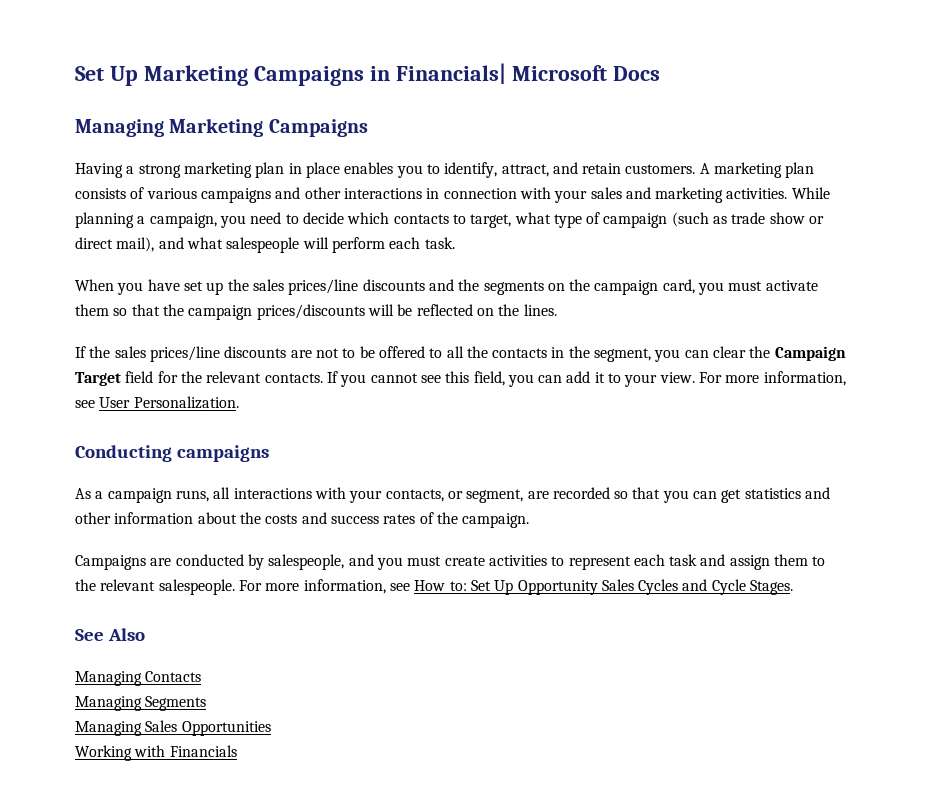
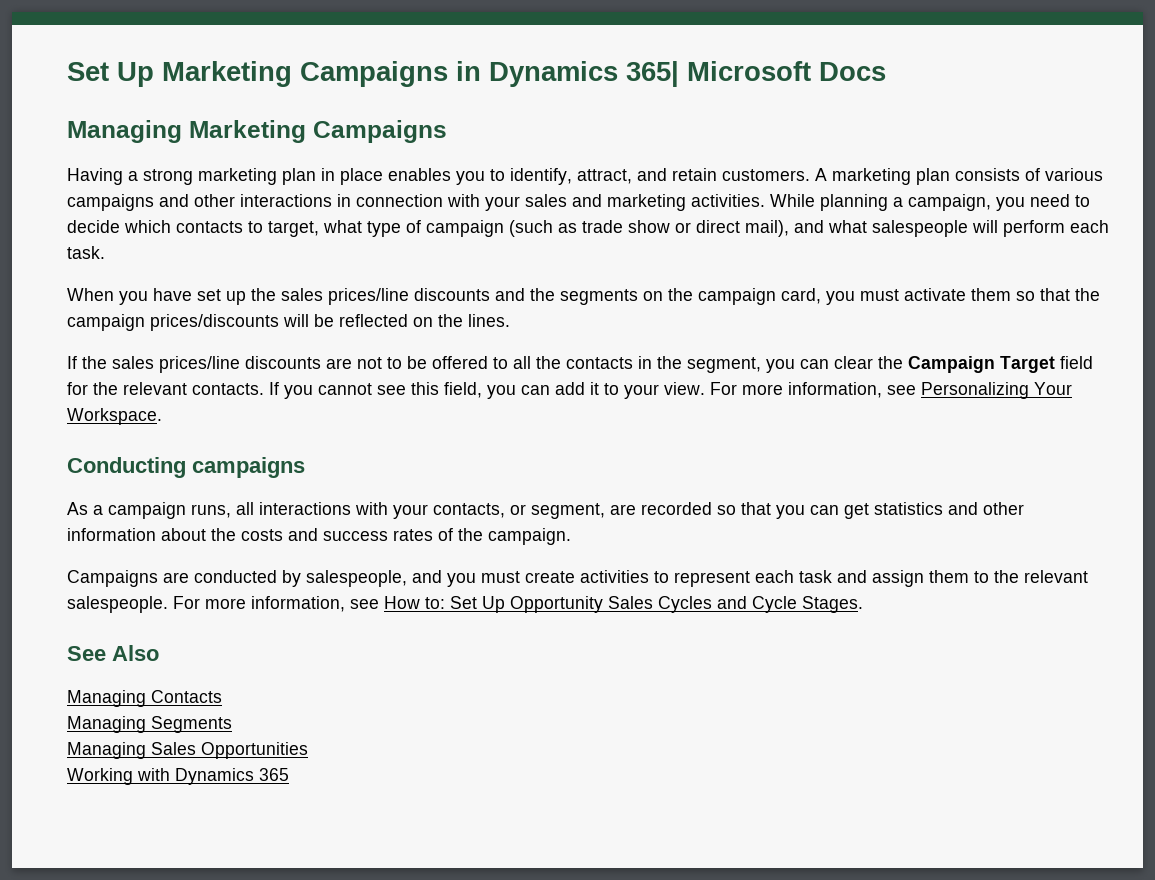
[395,63,506,84] Financials| -> [489,61,679,87] Dynamics 365|
[99,396,239,409] User Personalization. -> [921,382,1072,399] [67,408,162,425] Personalizing Your Workspace.
[169,745,237,757] Financials -> [175,768,289,785] Dynamics 365

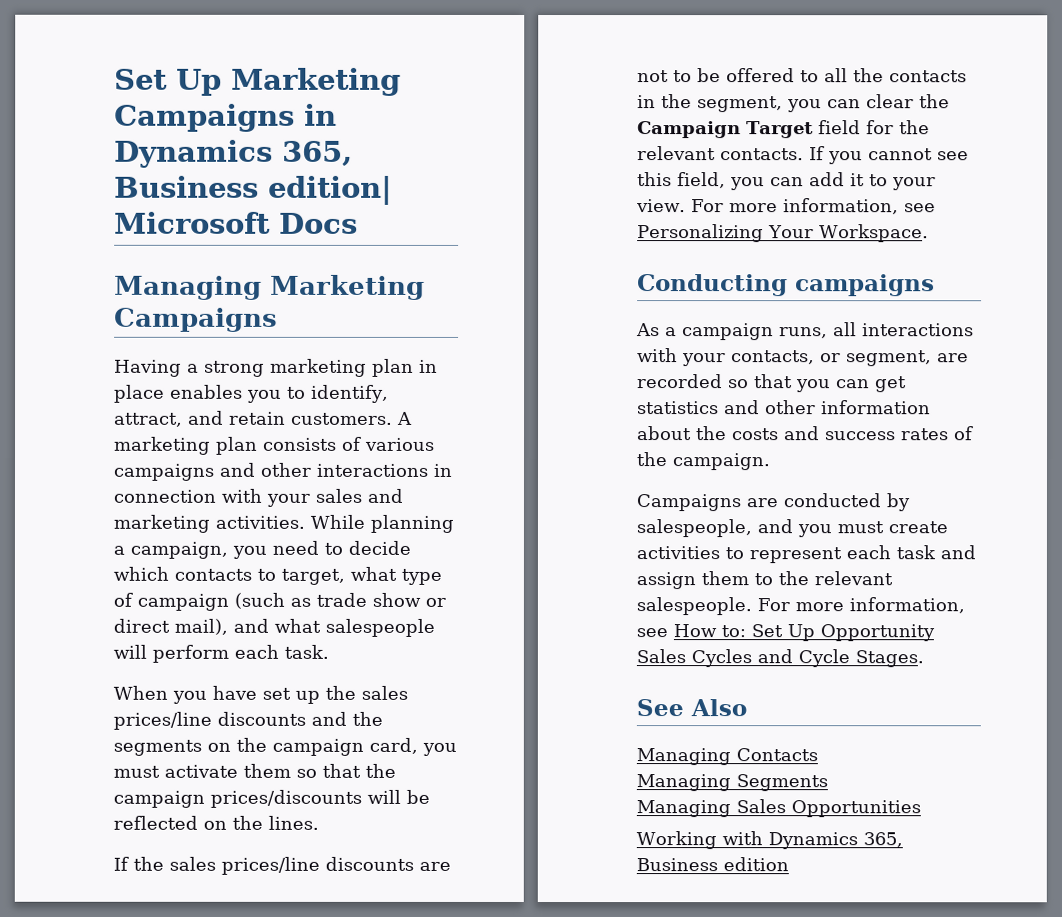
[626,61,679,87] 365| -> [282,140,353,166] [114,175,393,205] 365, Business edition|
[259,768,289,781] 365 -> [862,832,903,848] [636,857,789,872] 365, Business edition

